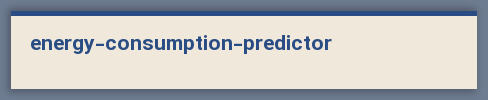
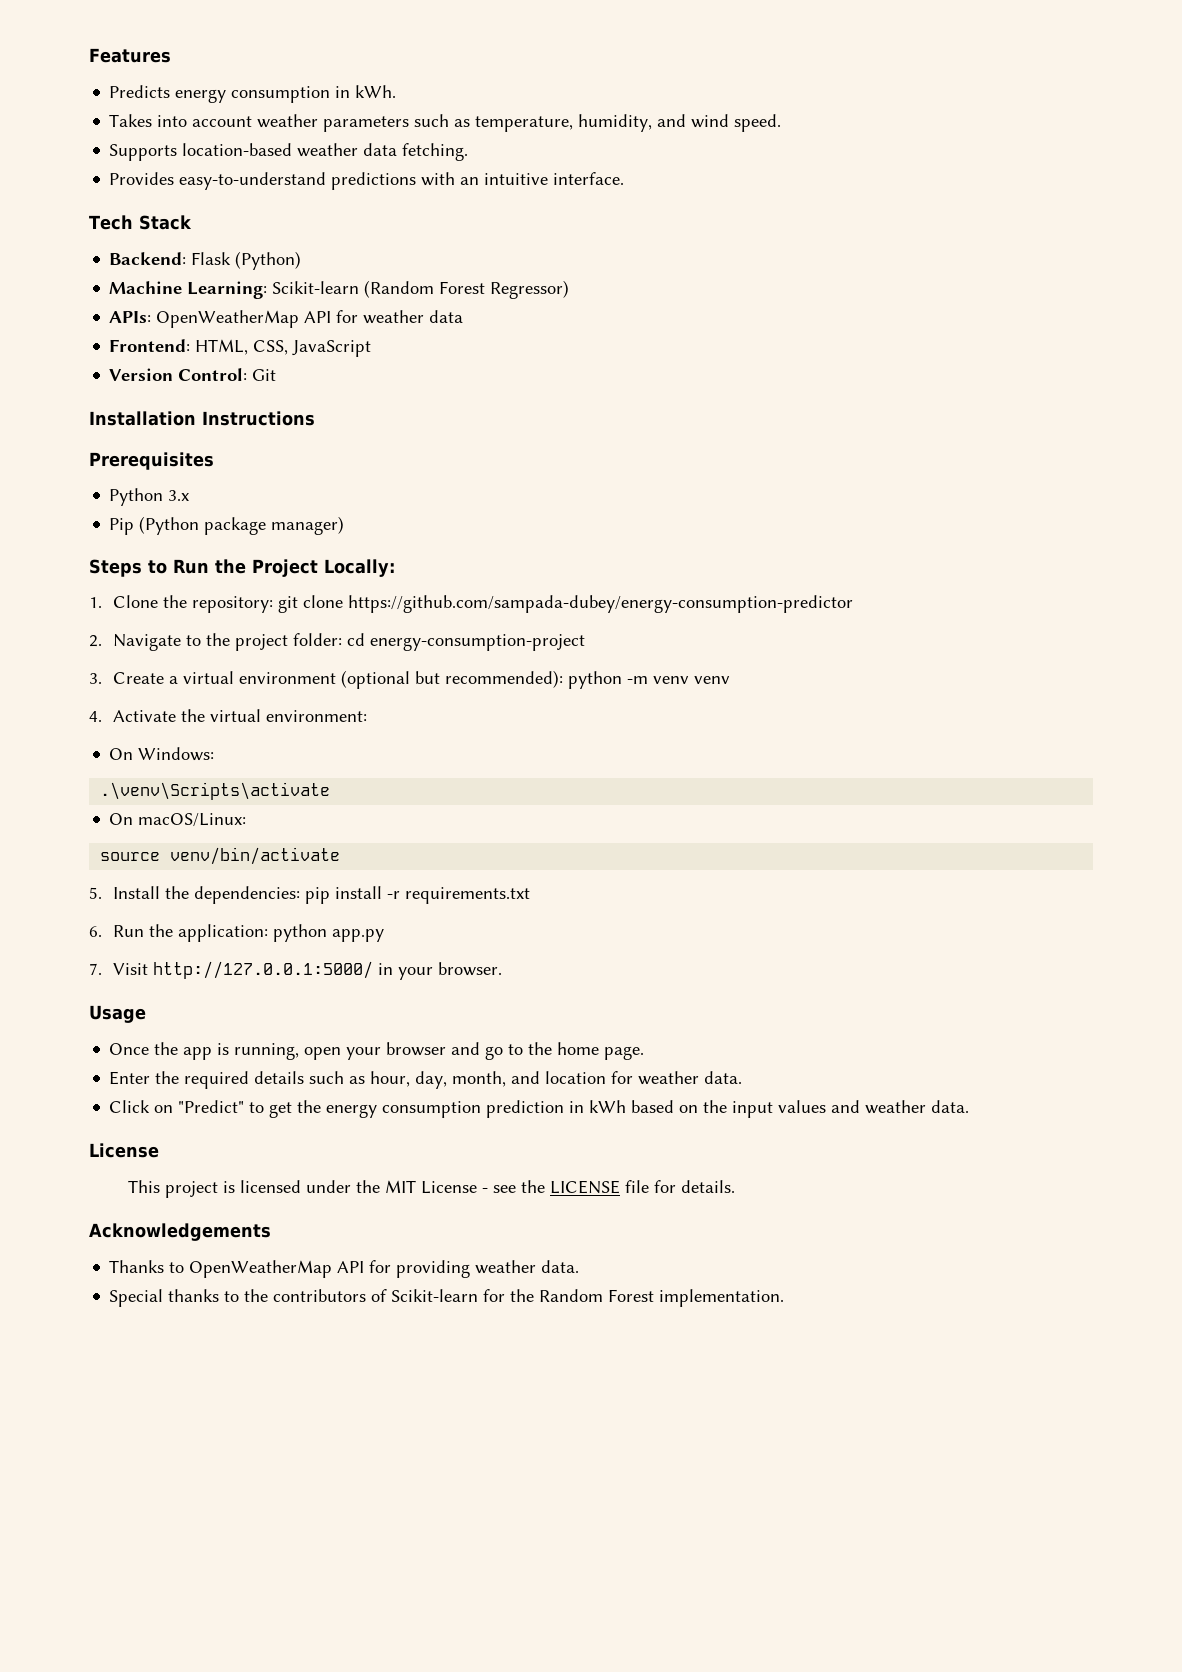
[30,35,332,54] energy-consumption-predictor -> [89,48,171,63] [109,85,397,103] [109,114,782,132] [109,143,469,161] [109,172,625,190] [89,215,192,230] [109,251,302,270] [109,280,570,299] [109,310,464,328] [109,339,372,357] [109,368,277,381] [89,411,315,426] [89,452,214,470] [109,488,190,506] [109,516,345,535] [89,559,395,577] [89,595,853,613] [89,633,585,651] [89,670,730,689] [89,709,367,722] [109,747,215,761] [100,782,331,800] [109,813,247,827] [100,847,341,865] [89,886,530,904] [89,924,384,942] [89,961,502,980] [89,1005,146,1023] [109,1042,645,1060] [109,1071,743,1089] [109,1100,970,1118] [89,1143,159,1158] [128,1180,736,1198] [89,1223,271,1241] [109,1260,580,1278] [109,1289,785,1307] Features // Predicts energy consumption in kWh. // Takes into account weather parameters such as temperature, humidity, and wind speed. // Supports location-based weather data fetching. // Provides easy-to-understand predictions with an intuitive interface. // Tech Stack // Backend: Flask (Python) // Machine Learning: Scikit-learn (Random Forest Regressor) // APIs: OpenWeatherMap API for weather data // Frontend: HTML, CSS, JavaScript // Version Control: Git // Installation Instructions // Prerequisites // Python 3.x // Pip (Python package manager) // Steps to Run the Project Locally: // 1. Clone the repository: git clone https://github.com/sampada-dubey/energy-consumption-predictor // 2. Navigate to the project folder: cd energy-consumption-project // 3. Create a virtual environment (optional but recommended): python -m venv venv // 4. Activate the virtual environment: // On Windows: // .\venv\Scripts\activate // On macOS/Linux: // source venv/bin/activate // 5. Install the dependencies: pip install -r requirements.txt // 6. Run the application: python app.py // 7. Visit http://127.0.0.1:5000/ in your browser. // Usage // Once the app is running, open your browser and go to the home page. // Enter the required details such as hour, day, month, and location for weather data. // Click on "Predict" to get the energy consumption prediction in kWh based on the input values and weather data. // License // This project is licensed under the MIT License - see the LICENSE file for details. // Acknowledgements // Thanks to OpenWeatherMap API for providing weather data. // Special thanks to the contributors of Scikit-learn for the Random Forest implementation.

